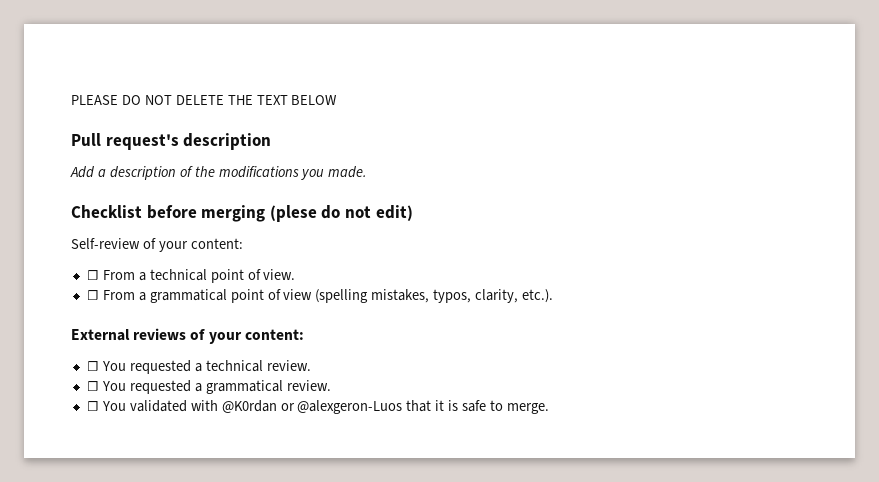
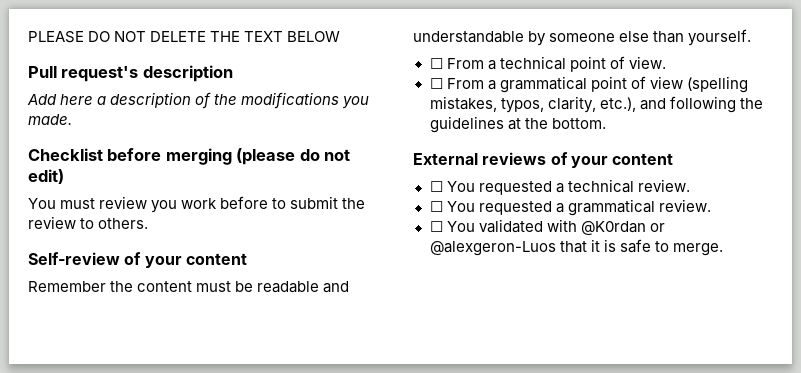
(94, 172) none -> [60,94,94,105] here
[269,205,317,222] (plese -> [236,148,296,165] (please
[71,238,243,252] Self-review of your content: -> [28,196,366,213] [28,216,149,229] [28,252,247,268] [28,281,350,293] [413,29,752,46] You must review you work before to submit the review to others. // Self-review of your content // Remember the content must be readable and understandable by someone else than yourself.
[522,289,554,303] etc.). -> [599,96,763,113] [429,116,606,133] etc.), and following the guidelines at the bottom.
[244,329,304,340] content: -> [612,153,674,165] content

